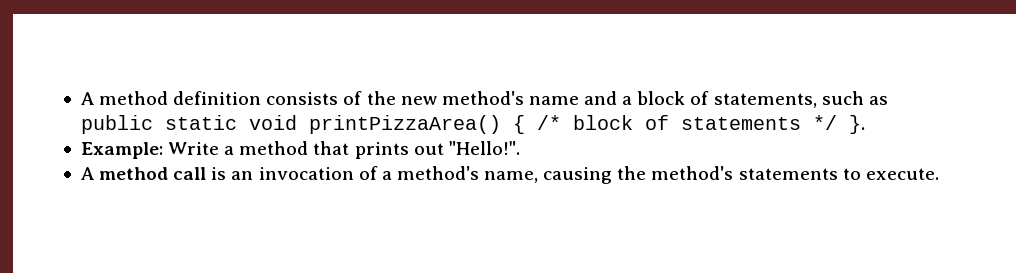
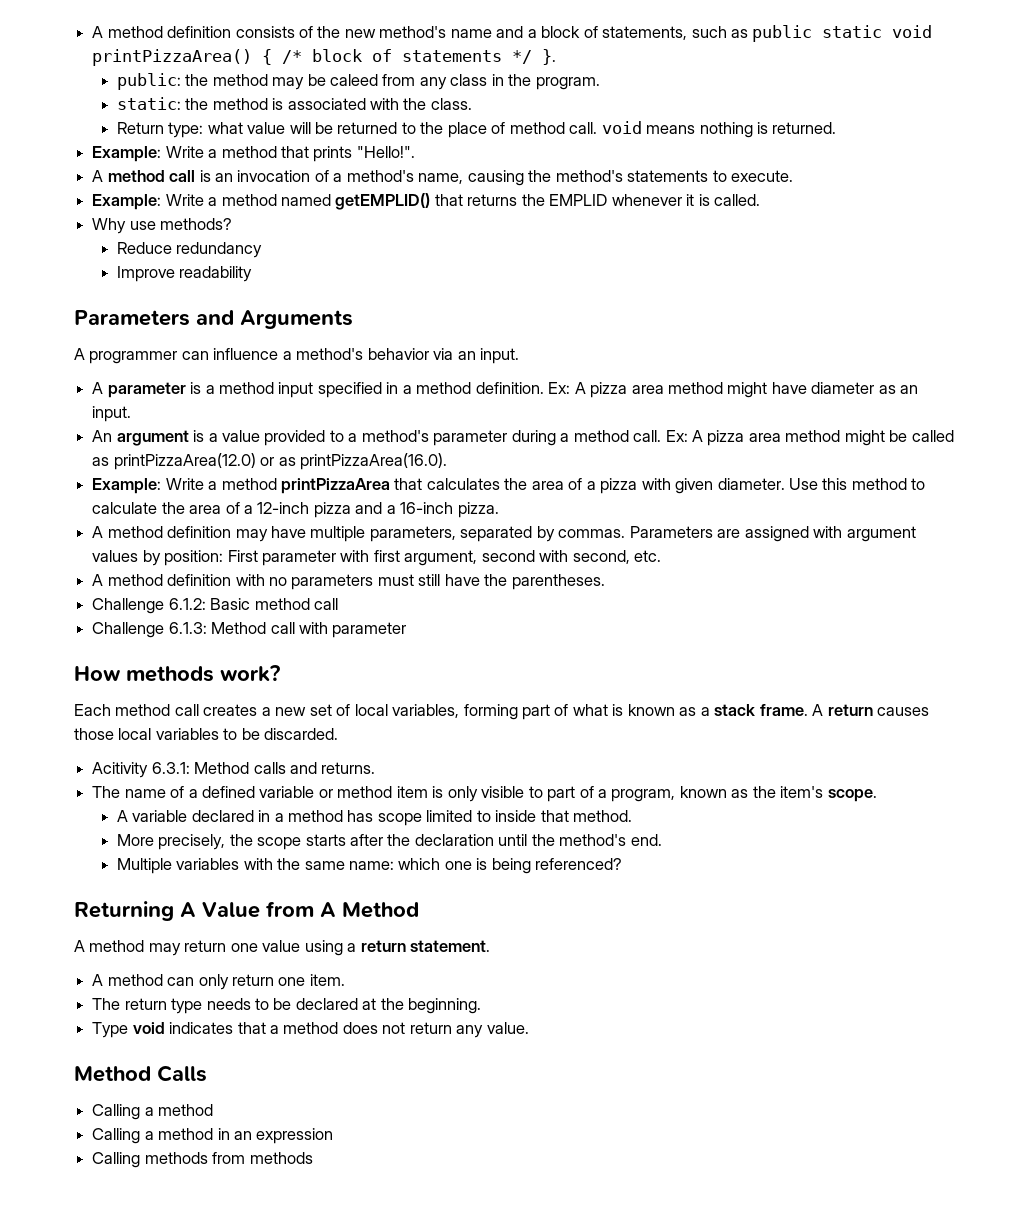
(865, 124) none -> [116,73,600,90] [116,97,472,110] [116,121,837,138] // public: the method may be caleed from any class in the program. // static: the method is associated with the class. // Return type: what value will be returned to the place of method call. void means nothing is returned.
[413,143,444,155] out -> (353, 154) none
(939, 174) none -> [92,193,761,210] [92,218,233,234] [116,242,263,258] [116,266,253,282] [74,310,353,329] [74,348,520,364] [92,382,919,398] [92,406,132,422] [92,430,954,446] [92,453,447,470] [92,478,926,494] [92,502,499,518] [92,526,916,542] [92,550,662,566] [92,574,605,590] [92,598,338,614] [92,622,407,638] [74,665,280,682] [74,704,930,720] [74,728,339,740] [92,762,376,778] [92,786,877,802] [116,810,633,826] [116,834,662,850] [116,858,623,874] [74,901,419,921] [74,940,491,956] [92,974,345,990] [92,998,482,1014] [92,1022,529,1038] [74,1065,207,1082] [92,1104,214,1120] [92,1128,334,1144] [92,1152,313,1168] // Example: Write a method named getEMPLID() that returns the EMPLID whenever it is called. // Why use methods? // Reduce redundancy // Improve readability // Parameters and Arguments // A programmer can influence a method's behavior via an input. // A parameter is a method input specified in a method definition. Ex: A pizza area method might have diameter as an input. // An argument is a value provided to a method's parameter during a method call. Ex: A pizza area method might be called as printPizzaArea(12.0) or as printPizzaArea(16.0). // Example: Write a method printPizzaArea that calculates the area of a pizza with given diameter. Use this method to calculate the area of a 12-inch pizza and a 16-inch pizza. // A method definition may have multiple parameters, separated by commas. Parameters are assigned with argument values by position: First parameter with first argument, second with second, etc. // A method definition with no parameters must still have the parentheses. // Challenge 6.1.2: Basic method call // Challenge 6.1.3: Method call with parameter // How methods work? // Each method call creates a new set of local variables, forming part of what is known as a stack frame. A return causes those local variables to be discarded. // Acitivity 6.3.1: Method calls and returns. // The name of a defined variable or method item is only visible to part of a program, known as the item's scope. // A variable declared in a method has scope limited to inside that method. // More precisely, the scope starts after the declaration until the method's end. // Multiple variables with the same name: which one is being referenced? // Returning A Value from A Method // A method may return one value using a return statement. // A method can only return one item. // The return type needs to be declared at the beginning. // Type void indicates that a method does not return any value. // Method Calls // Calling a method // Calling a method in an expression // Calling methods from methods

